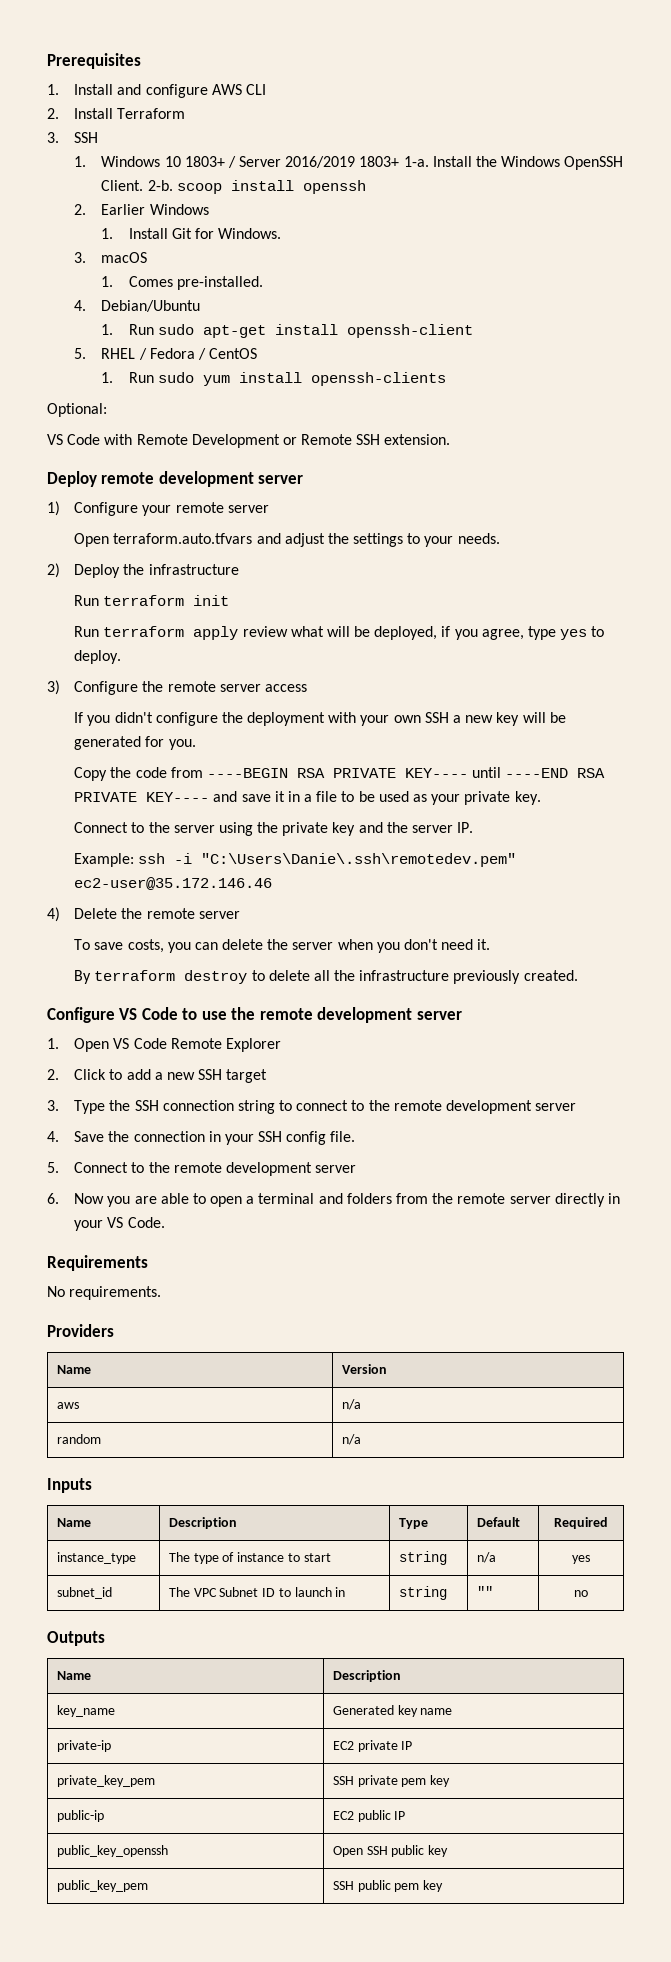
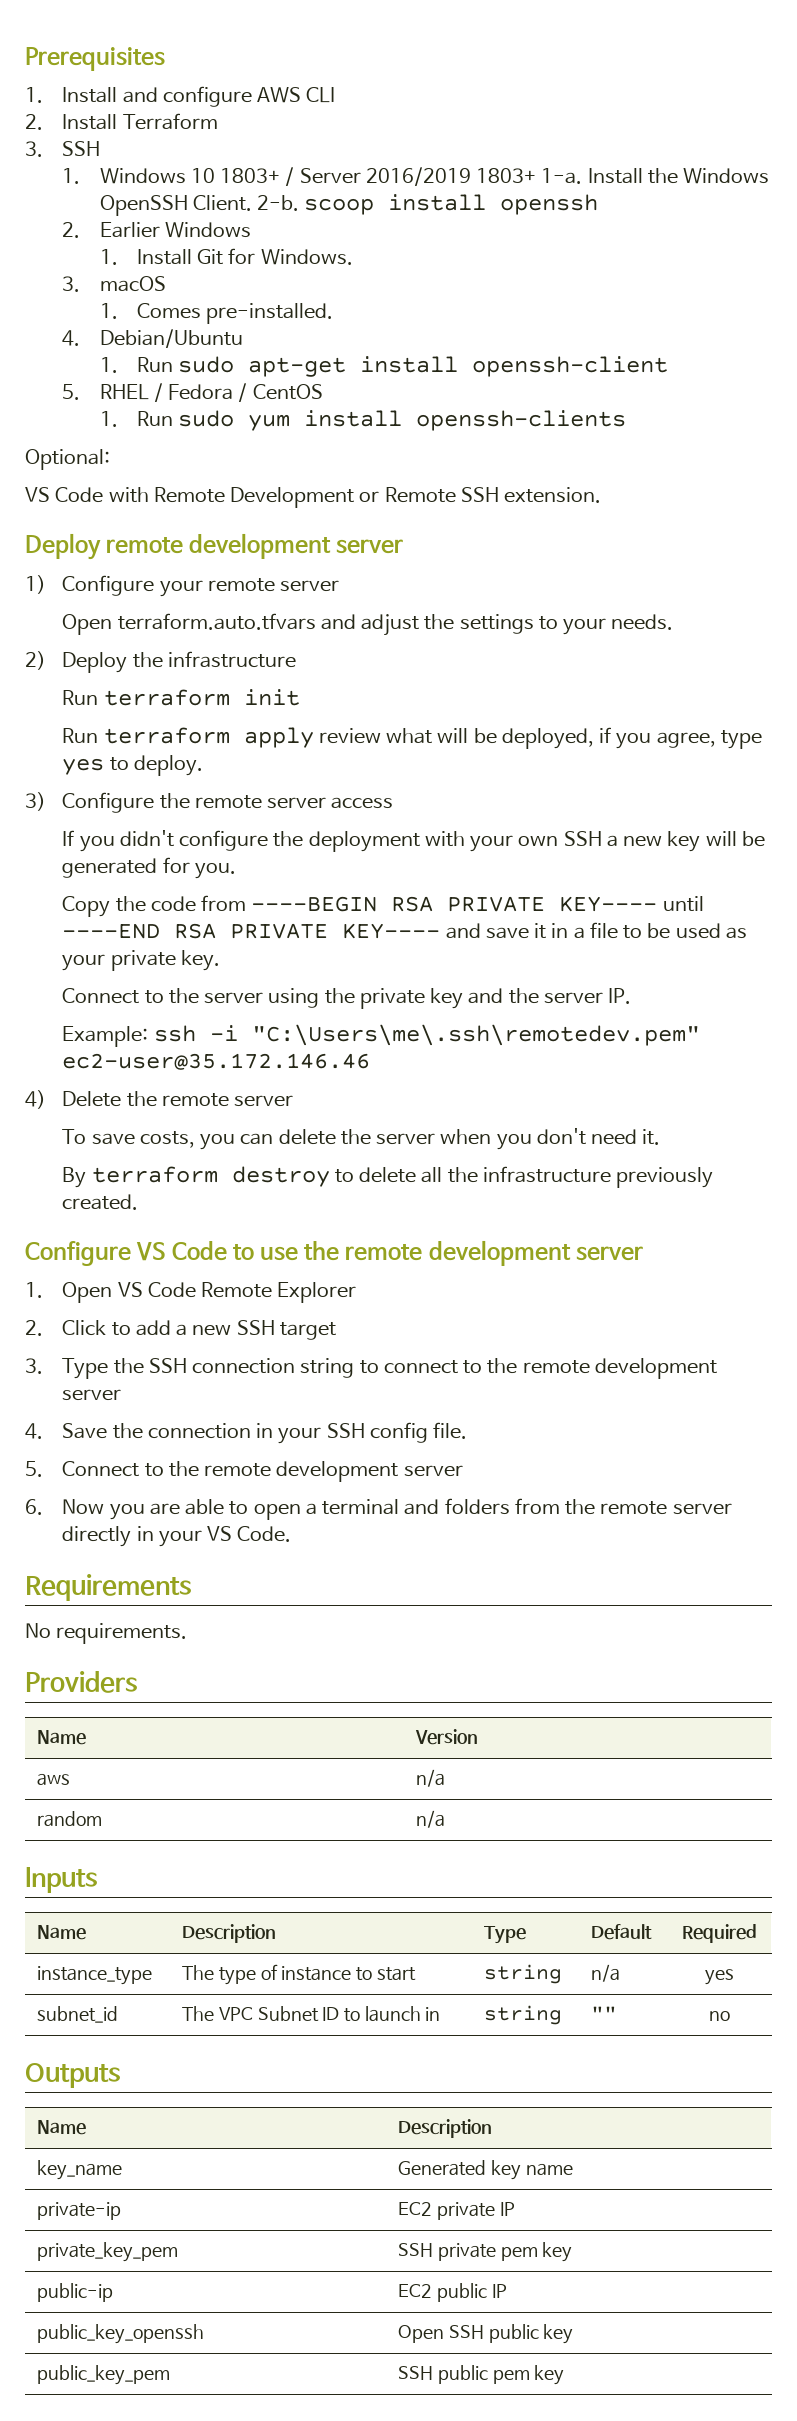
[201,853,517,867] "C:\Users\Danie\.ssh\remotedev.pem" -> [251,1024,700,1046] "C:\Users\me\.ssh\remotedev.pem"

